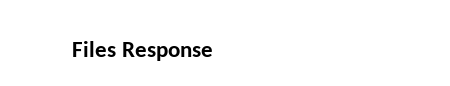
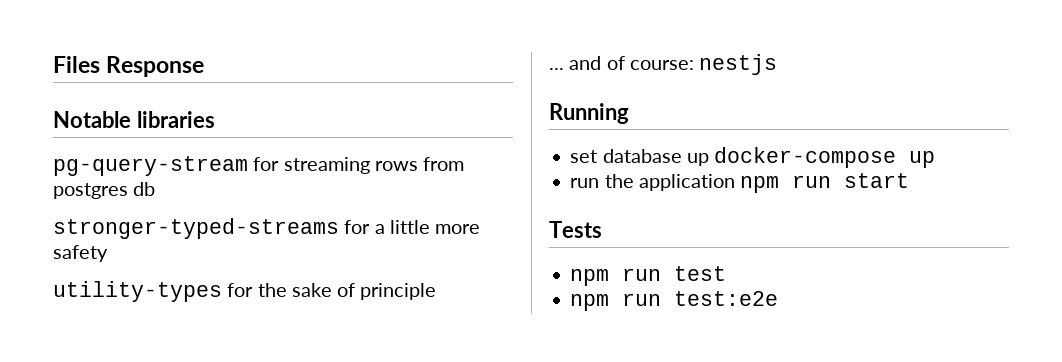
(214, 51) none -> [53,111,215,128] [53,156,465,176] [53,182,156,199] [53,218,481,239] [53,245,108,262] [53,281,437,302] [549,54,778,75] [549,103,629,124] [570,147,936,168] [570,173,910,193] [549,221,602,238] [570,266,727,286] [570,291,779,311] // Notable libraries // pg-query-stream for streaming rows from postgres db // stronger-typed-streams for a little more safety // utility-types for the sake of principle // ... and of course: nestjs // Running // set database up docker-compose up // run the application npm run start // Tests // npm run test // npm run test:e2e

